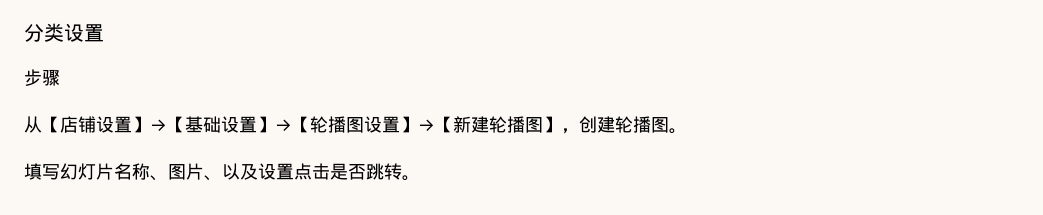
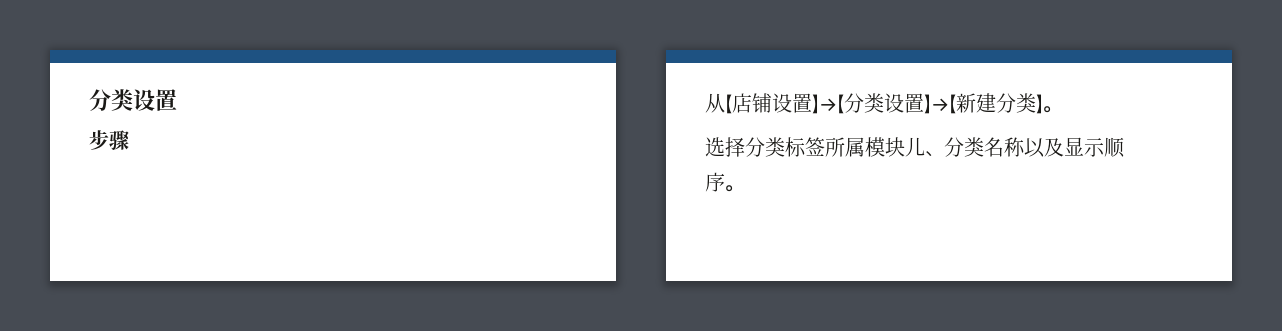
[185,116,687,134] [24,163,402,181] 基础设置】→【轮播图设置】→【新建轮播图】，创建轮播图。 // 填写幻灯片名称、图片、以及设置点击是否跳转 -> [844,93,1062,114] [705,137,1125,158] [705,172,725,192] 分类设置】→【新建分类】。 // 选择分类标签所属模块儿、分类名称以及显示顺序

